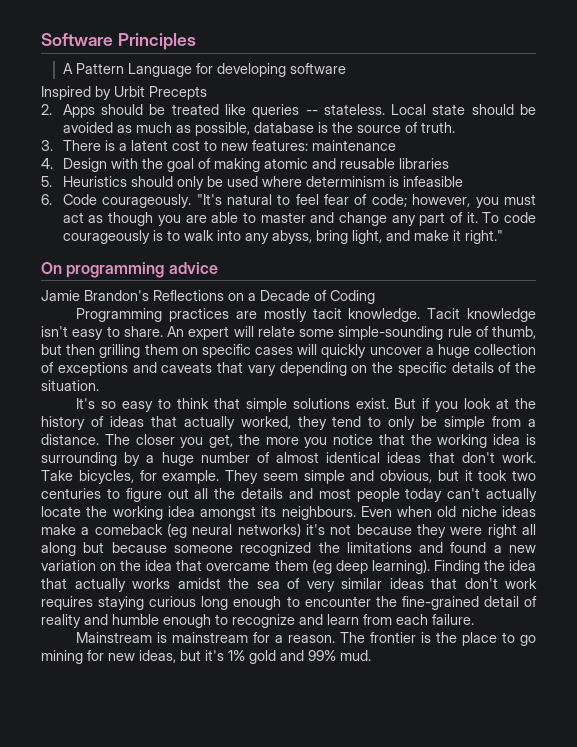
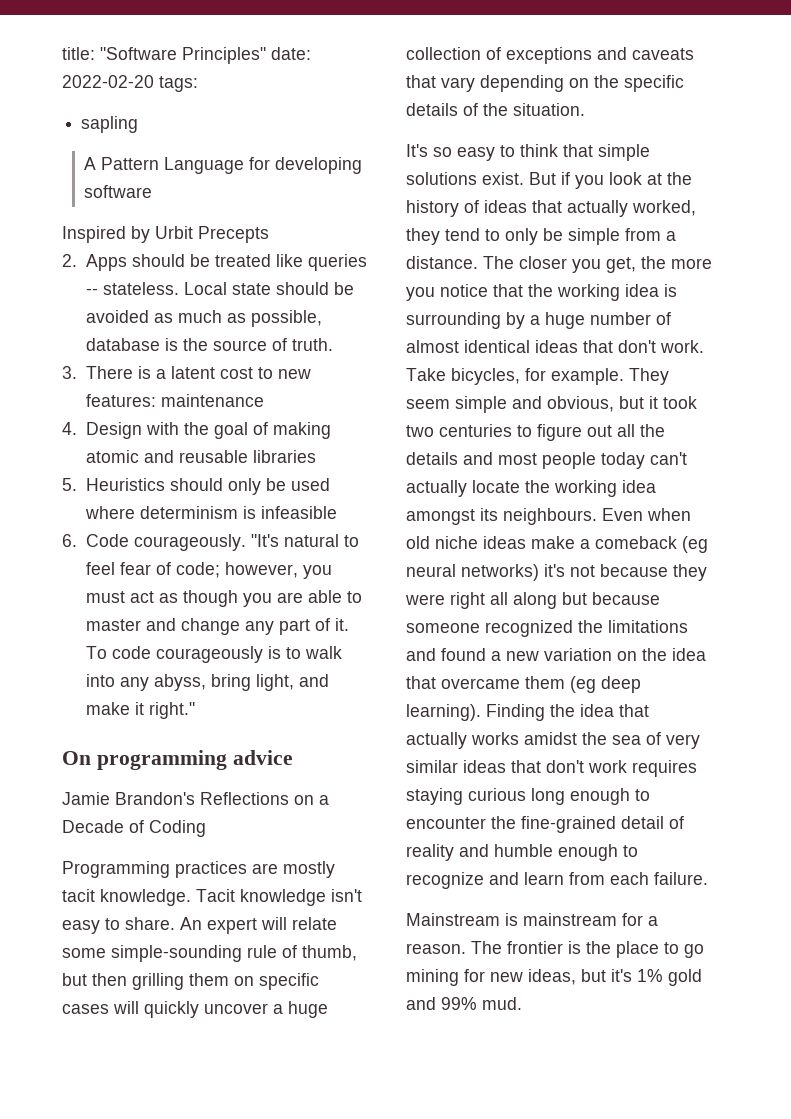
[41,33,196,50] Software Principles -> [62,47,311,64] [62,75,198,92] [81,116,139,133] title: "Software Principles" date: 2022-02-20 tags: // sapling

